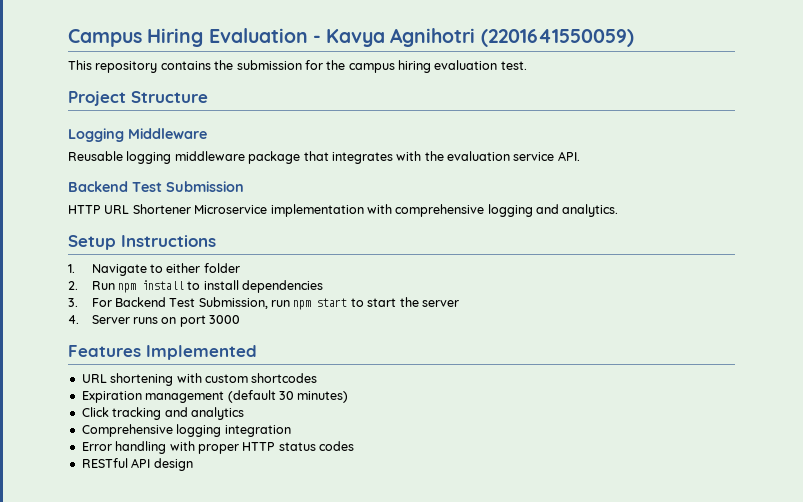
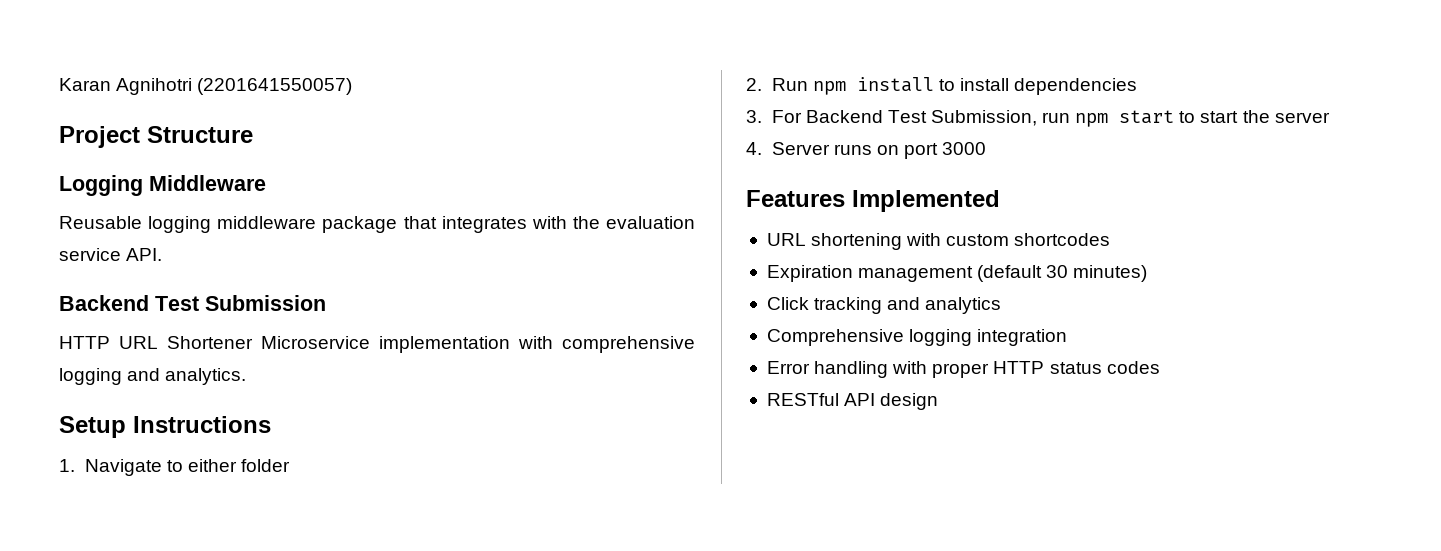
[68,28,634,47] [68,60,527,73] Campus Hiring Evaluation - Kavya Agnihotri (2201641550059) // This repository contains the submission for the campus hiring evaluation test. -> [59,78,353,95] Karan Agnihotri (2201641550057)

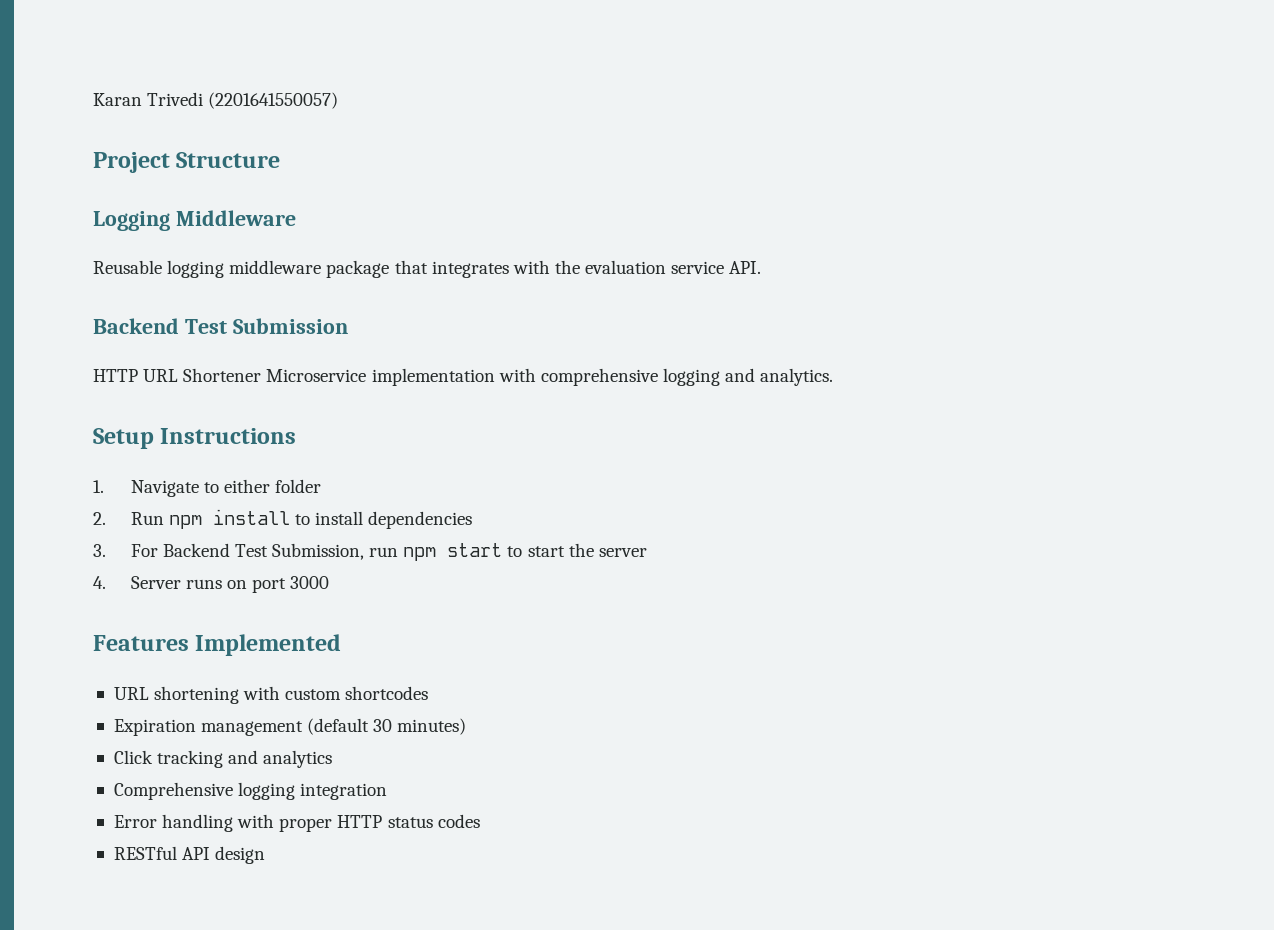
[116,78,193,95] Agnihotri -> [147,92,204,106] Trivedi

